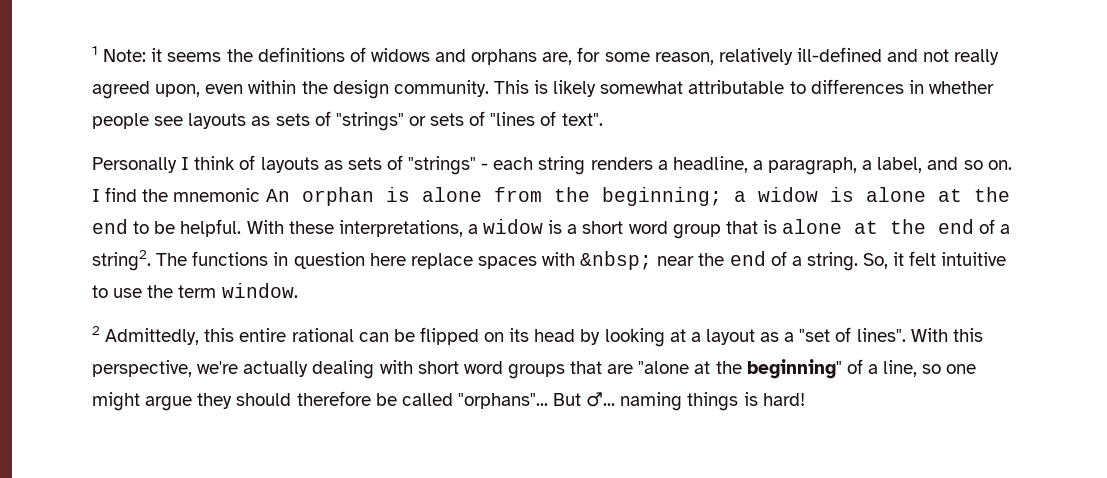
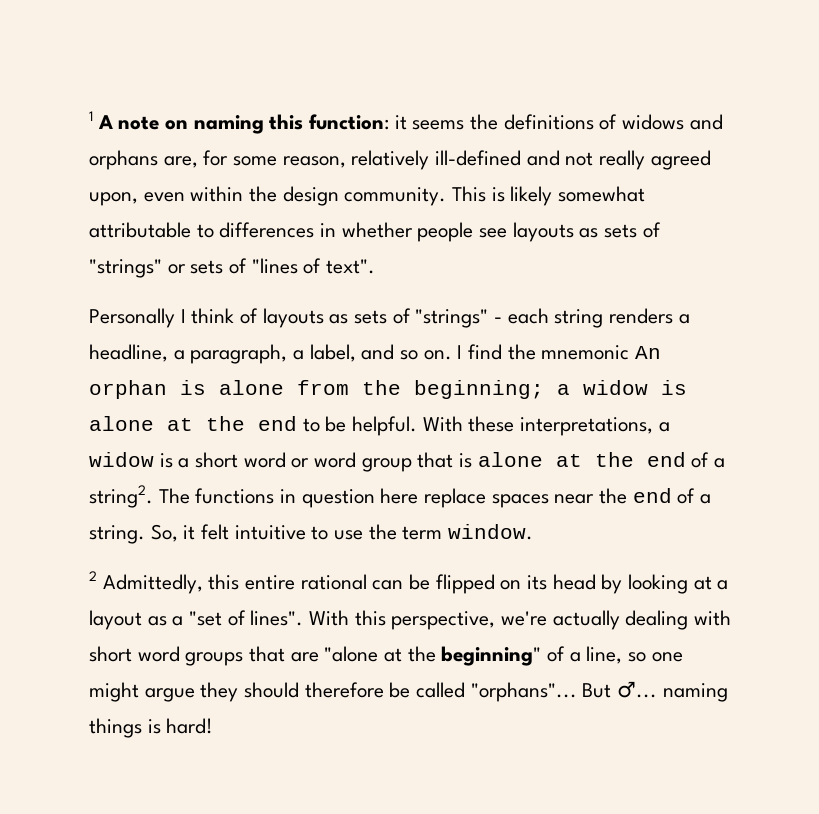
[92,46,147,62] 1 Note: -> [89,111,390,134] 1 A note on naming this function:
(668, 227) none -> [291,452,357,468] or word
[542,251,653,270] with &nbsp; -> (549, 501) none

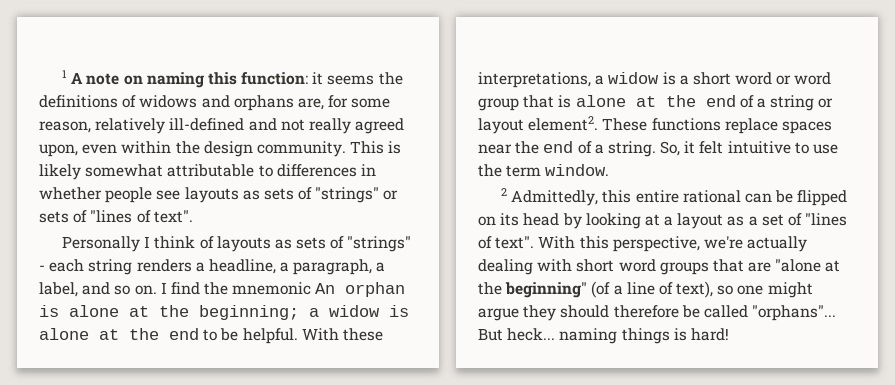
[297,380,349,395] from -> [129,306,149,317] at
[89,485,419,508] string2. The functions in question here -> [770,95,834,111] [478,116,721,134] string or layout element2. These functions
[189,610,304,626] "set of lines". -> [761,213,848,226] [478,236,535,249] set of "lines of text".
[547,646,623,664] of a line, -> [591,281,714,298] (of a line of text),
[617,681,658,698] ♂... -> [507,328,556,341] heck...

